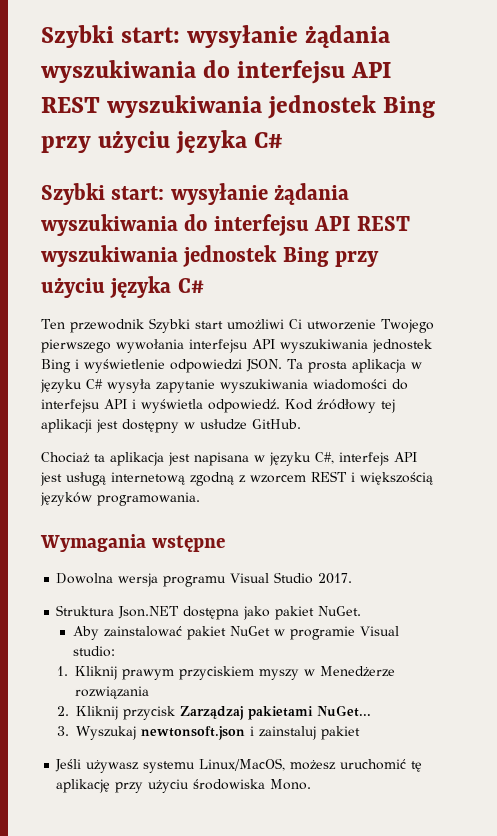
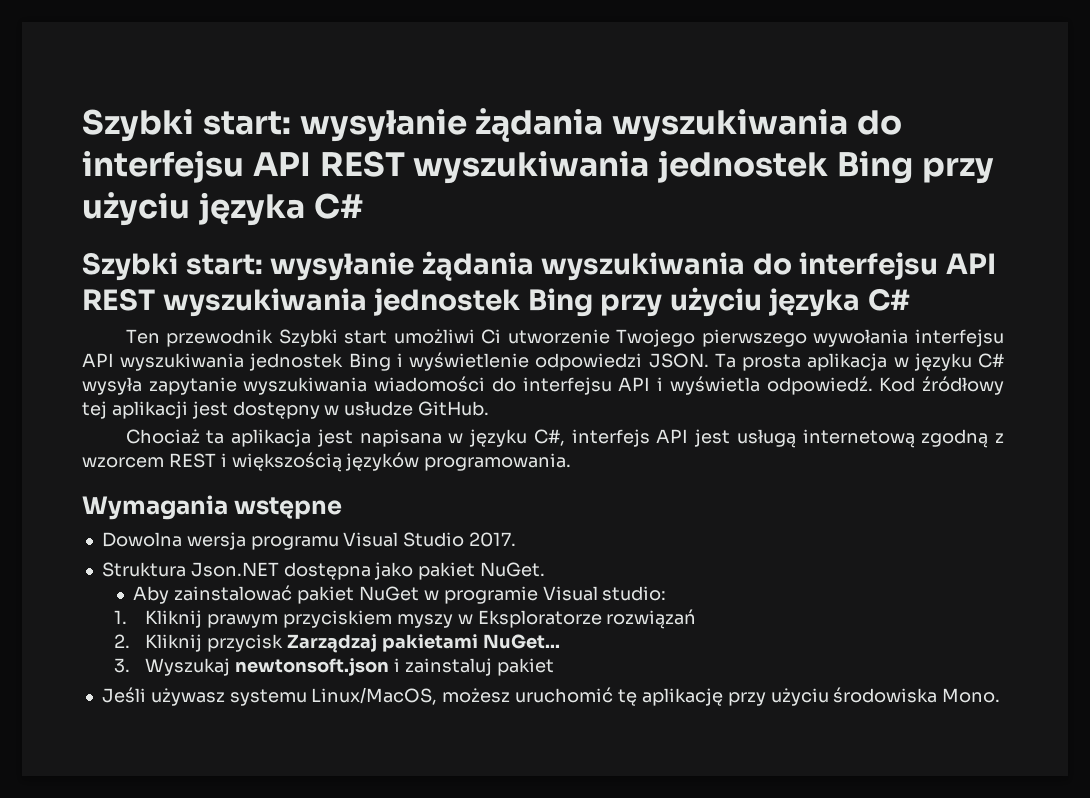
[320,666,396,677] [75,686,150,699] Menedżerze rozwiązania -> [477,609,697,629] Eksploratorze rozwiązań

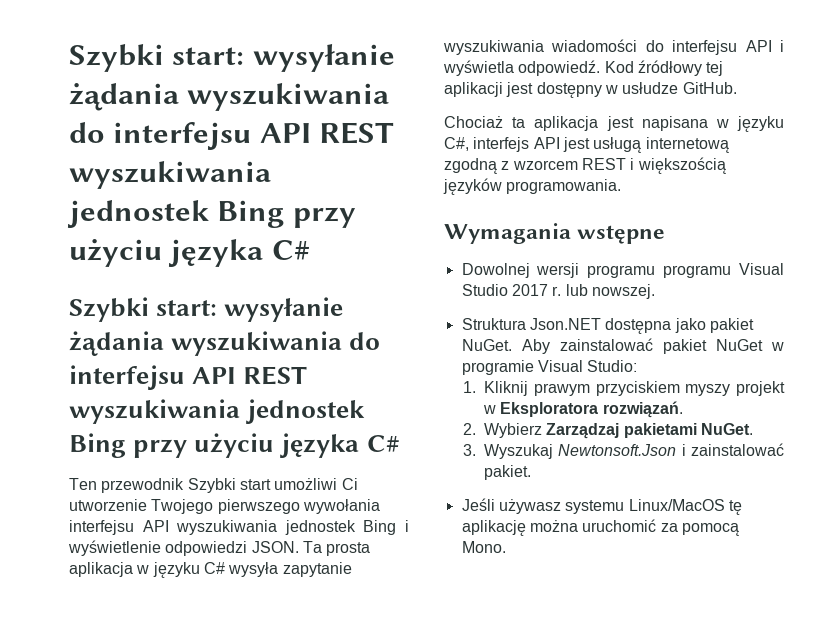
[101,532,517,550] Dowolna wersja programu Visual Studio 2017. -> [461,263,784,278] [461,284,655,299] Dowolnej wersji programu programu Visual Studio 2017 r. lub nowszej.
(546, 569) // -> (512, 345) none
[602,586,667,601] studio: -> [587,360,638,372] Studio:
[457,609,697,629] w Eksploratorze rozwiązań -> [736,381,785,396] [483,401,683,418] projekt w Eksploratora rozwiązań.
[145,634,284,652] Kliknij przycisk -> [484,423,543,438] Wybierz
[482,634,560,649] NuGet... -> [701,423,754,435] NuGet.
[235,658,554,676] newtonsoft.json i zainstaluj pakiet -> [558,443,784,456] [484,465,532,480] Newtonsoft.Json i zainstalować pakiet.
[311,687,938,706] Linux/MacOS, możesz uruchomić tę aplikację przy użyciu środowiska -> [628,499,742,515] [461,519,739,536] Linux/MacOS tę aplikację można uruchomić za pomocą

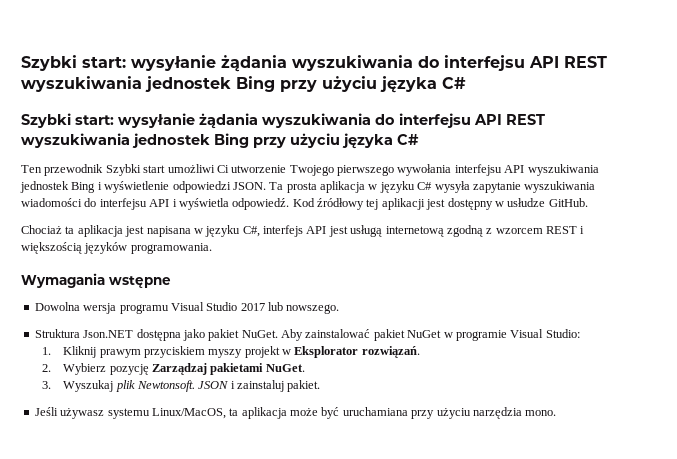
[461,263,656,278] Dowolnej wersji programu -> [34,302,117,314] Dowolna wersja
[552,284,655,299] r. lub nowszej. -> [268,302,340,314] lub nowszego.
[500,402,599,417] Eksploratora -> [294,346,359,358] Eksplorator
(543, 430) none -> [109,364,149,375] pozycję
[558,443,784,456] Newtonsoft.Json i zainstalować -> [115,380,285,392] plik Newtonsoft. JSON i zainstaluj
[628,499,742,515] [461,519,739,536] [461,541,506,553] Linux/MacOS tę aplikację można uruchomić za pomocą Mono. -> [151,407,557,419] Linux/MacOS, ta aplikacja może być uruchamiana przy użyciu narzędzia mono.

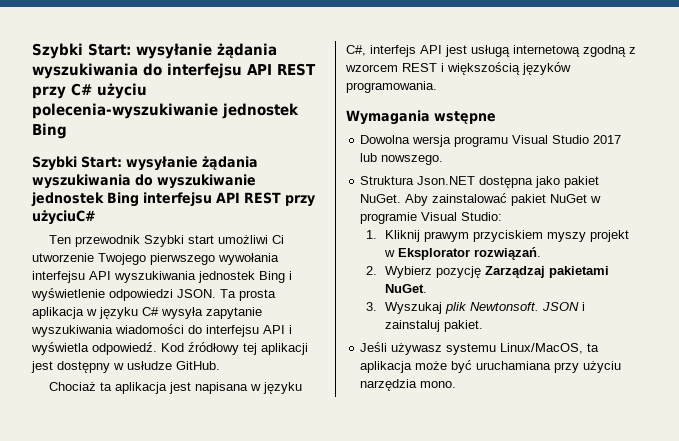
[21,55,607,72] [21,76,466,93] [21,113,545,129] [21,133,419,149] Szybki start: wysyłanie żądania wyszukiwania do interfejsu API REST wyszukiwania jednostek Bing przy użyciu języka C# // Szybki start: wysyłanie żądania wyszukiwania do interfejsu API REST wyszukiwania jednostek Bing przy użyciu języka C# -> [32,43,277,59] [32,63,316,79] [32,83,147,99] [32,103,299,119] [32,123,67,139] [32,156,258,171] [32,174,256,189] [31,192,315,207] [32,210,96,225] Szybki Start: wysyłanie żądania wyszukiwania do interfejsu API REST przy C# użyciu polecenia-wyszukiwanie jednostek Bing // Szybki Start: wysyłanie żądania wyszukiwania do wyszukiwanie jednostek Bing interfejsu API REST przy użyciuC#

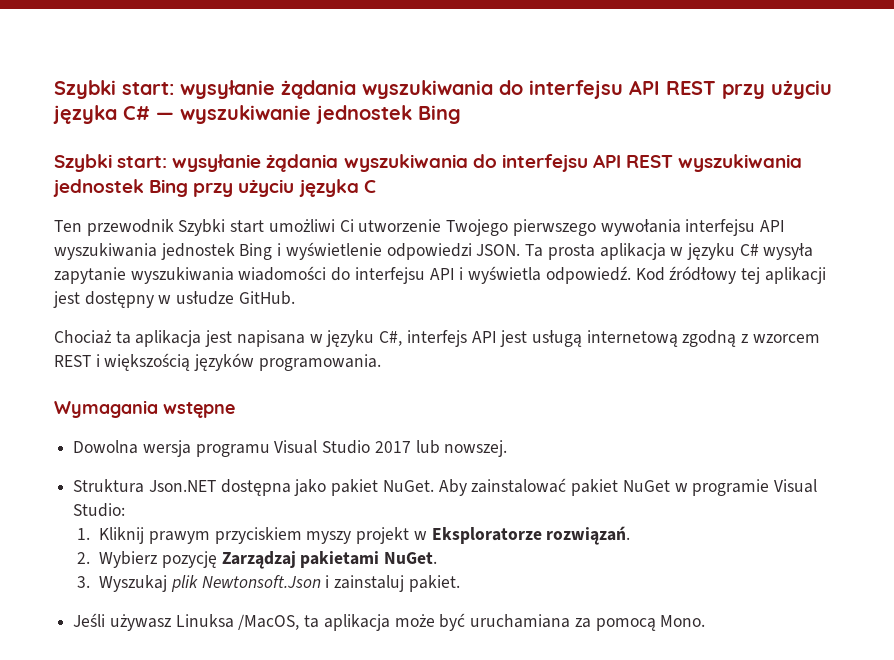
[32,43,131,59] Szybki Start: -> [54,80,174,99] Szybki start:
[71,83,147,99] [32,103,218,119] C# użyciu polecenia-wyszukiwanie -> [771,80,832,99] [53,105,311,124] użyciu języka C# — wyszukiwanie
[81,156,258,171] [32,174,256,189] [31,192,315,207] [32,210,96,225] Start: wysyłanie żądania wyszukiwania do wyszukiwanie jednostek Bing interfejsu API REST przy użyciuC# -> [117,154,803,172] [53,179,376,197] start: wysyłanie żądania wyszukiwania do interfejsu API REST wyszukiwania jednostek Bing przy użyciu języka C
[381,155,444,165] nowszego. -> [444,440,508,457] nowszej.
[398,248,471,260] Eksplorator -> [431,527,542,544] Eksploratorze
[470,302,580,311] Newtonsoft. JSON -> [201,575,321,588] Newtonsoft.Json
[446,343,584,355] systemu Linux/MacOS, -> [175,614,300,630] Linuksa /MacOS,
[554,361,622,373] [360,379,457,391] przy użyciu narzędzia mono. -> [574,615,706,631] za pomocą Mono.

